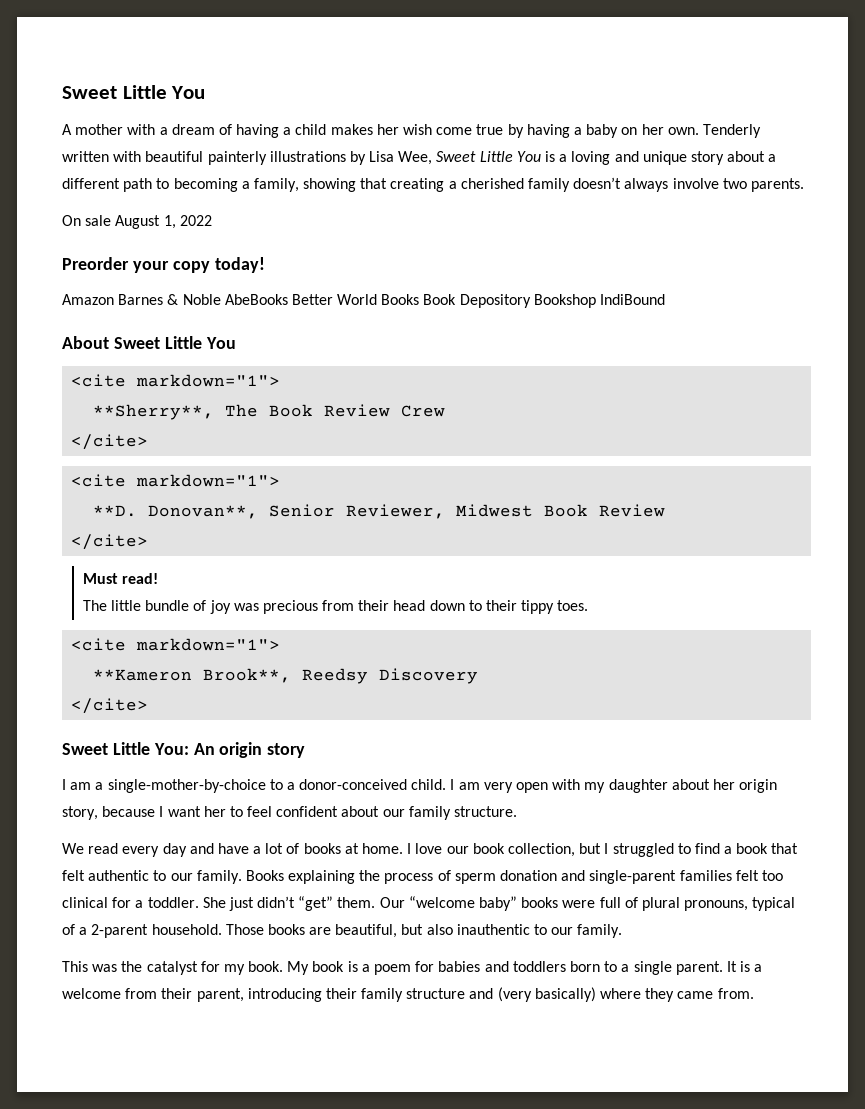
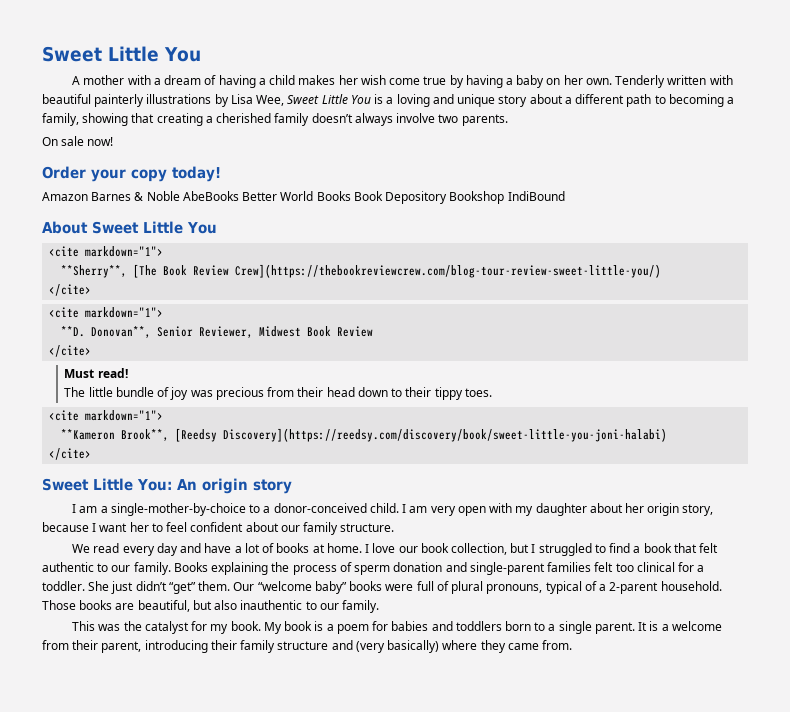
[115,215,212,229] [62,257,129,270] August 1, 2022 // Preorder -> [87,137,114,146] [42,166,86,179] now! // Order
[225,404,446,417] The Book Review Crew -> [133,264,662,278] [The Book Review Crew](https://thebookreviewcrew.com/blog-tour-review-sweet-little-you/)
[302,668,479,684] Reedsy Discovery -> [175,428,668,442] [Reedsy Discovery](https://reedsy.com/discovery/book/sweet-little-you-joni-halabi)

